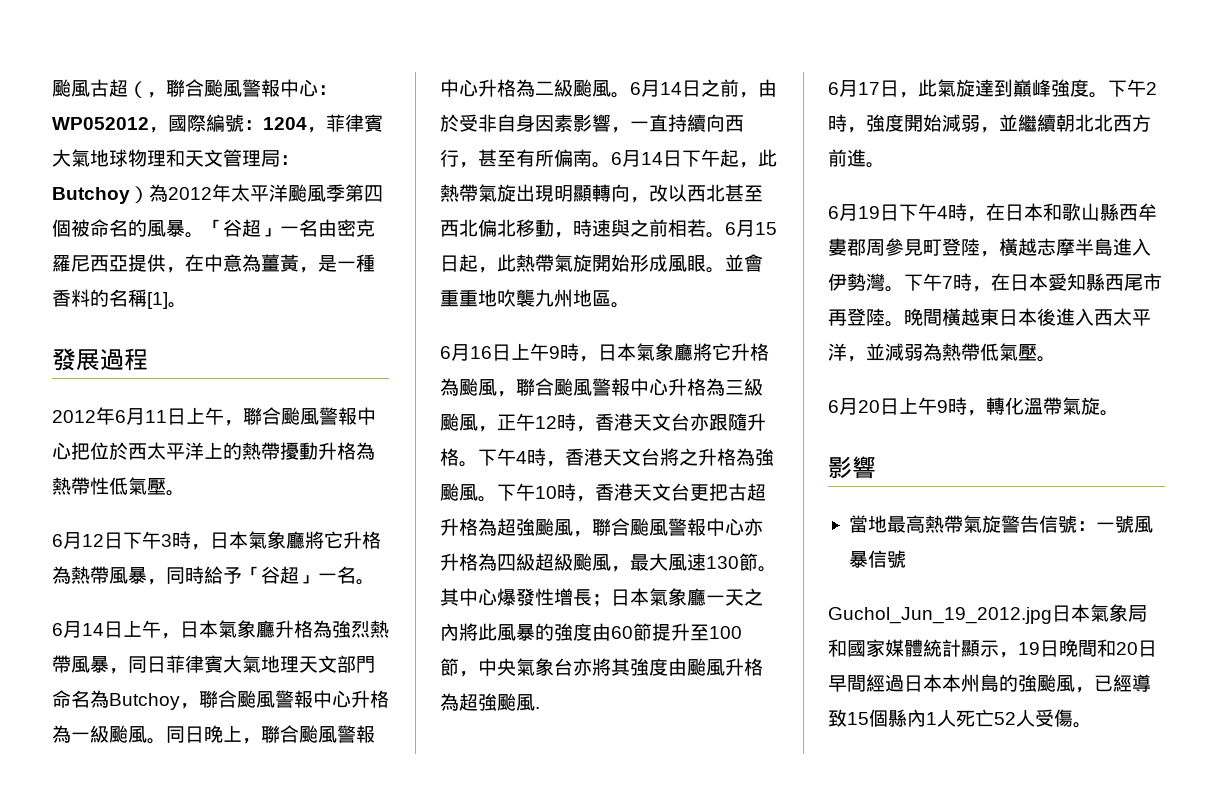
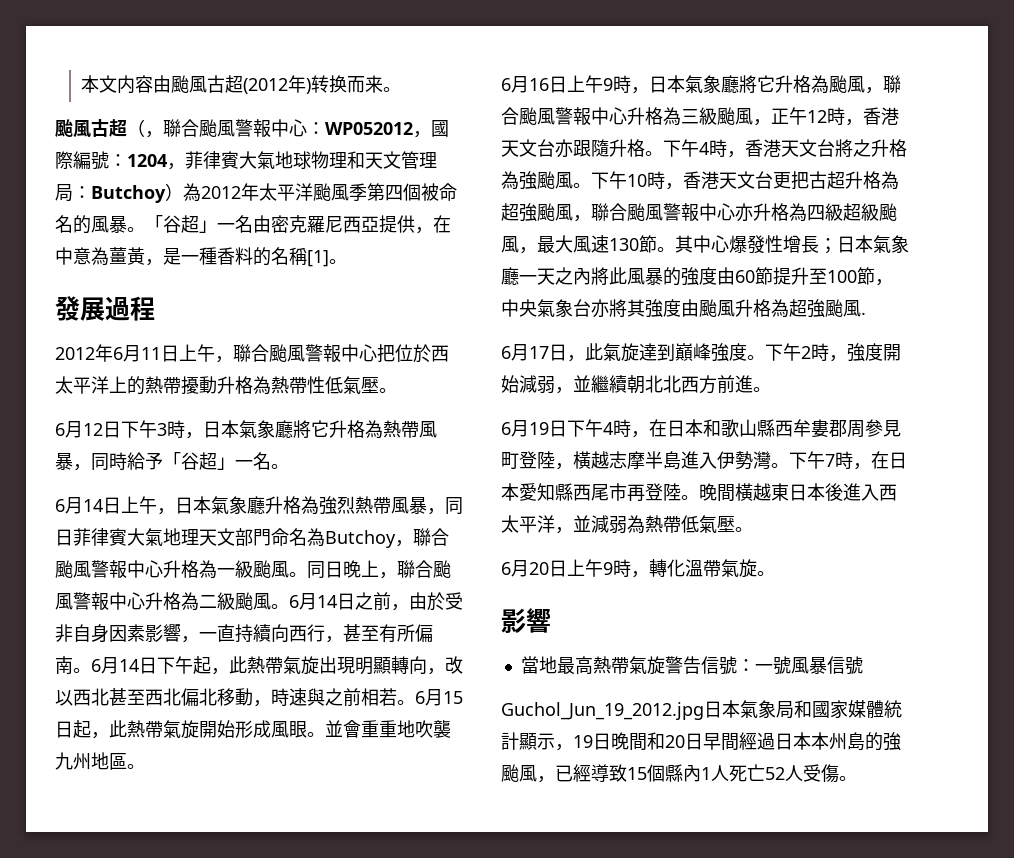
(52, 88) none -> [81,75,402,94] 本文内容由颱風古超(2012年)转换而来。 //

